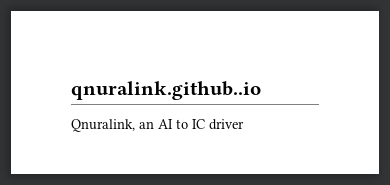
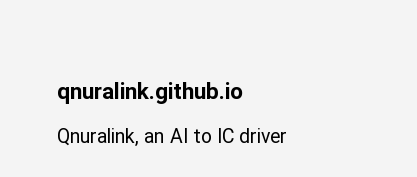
[71,81,261,100] qnuralink.github..io -> [57,82,243,104] qnuralink.github.io

